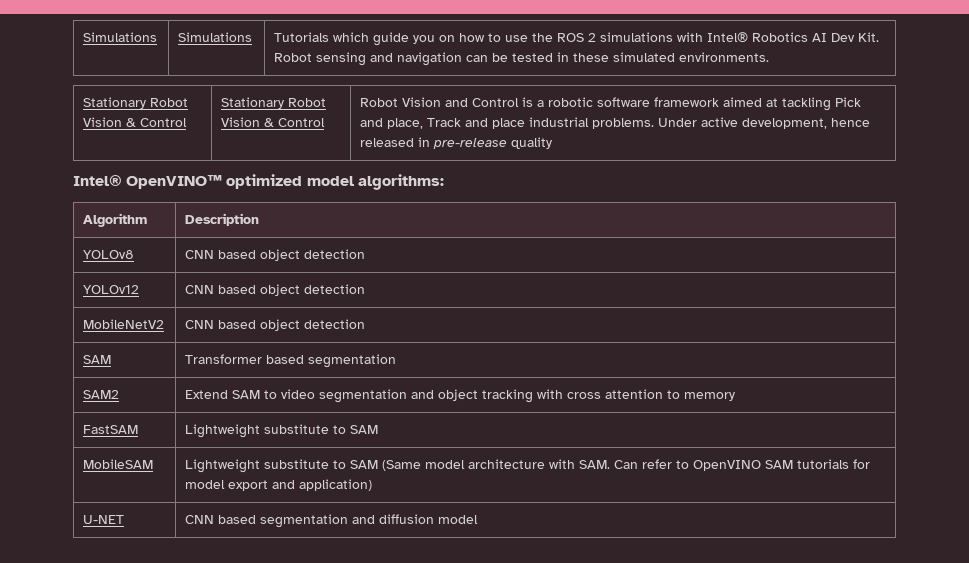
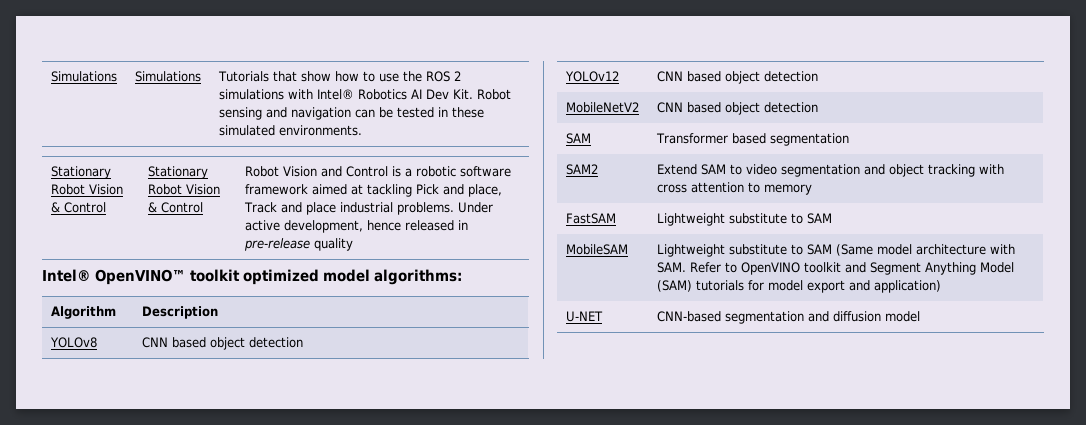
[333,32,456,46] which guide you on -> [272,71,331,82] that show
(223, 182) none -> [190,269,240,282] toolkit
[614,459,794,471] Can refer to OpenVINO SAM -> [689,262,1014,275] [656,280,692,292] Refer to OpenVINO toolkit and Segment Anything Model (SAM)
[185,515,257,524] CNN based -> [656,311,721,322] CNN-based

